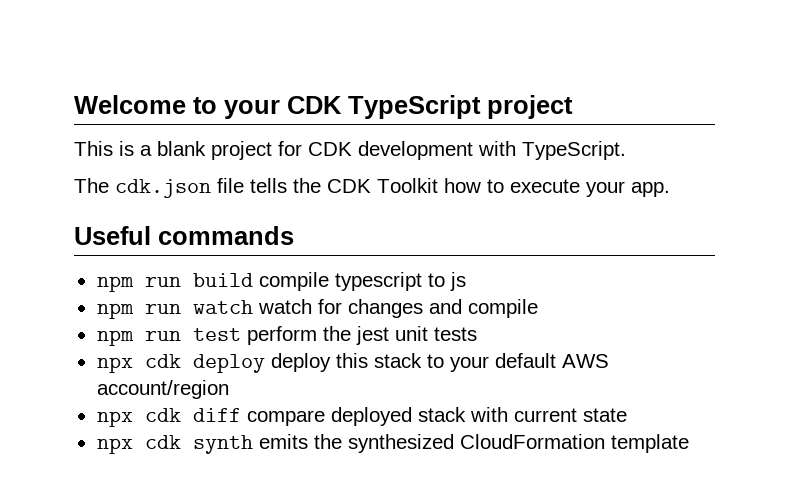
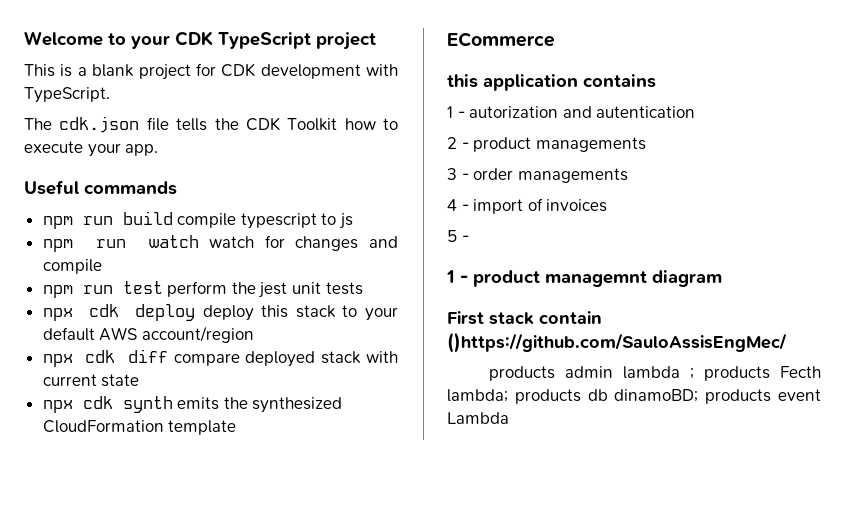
(689, 443) none -> [447,32,555,47] [447,74,656,91] [447,106,696,118] [447,137,646,152] [447,168,628,183] [447,198,608,214] [447,230,469,242] [446,270,722,287] [447,311,602,325] [447,332,787,353] [488,366,821,381] [447,389,821,404] [447,412,509,424] // ECommerce // this application contains // 1 - autorization and autentication // 2 - product managements // 3 - order managements // 4 - import of invoices // 5 - // 1 - product managemnt diagram // First stack contain ()https://github.com/SauloAssisEngMec/ // products admin lambda ; products Fecth lambda; products db dinamoBD; products event Lambda

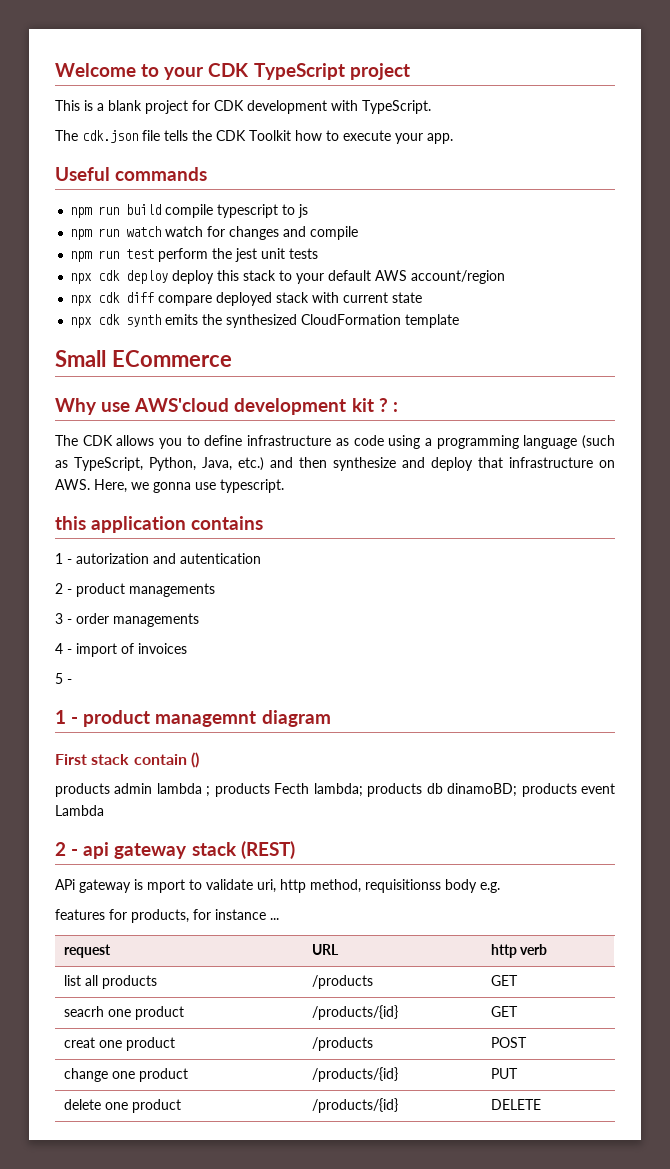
(237, 427) none -> [55,350,106,367] Small
(555, 39) none -> [55,398,398,415] [55,435,615,449] [55,457,615,471] [55,479,284,493] // Why use AWS'cloud development kit ? : // The CDK allows you to define infrastructure as code using a programming language (such as TypeScript, Python, Java, etc.) and then synthesize and deploy that infrastructure on AWS. Here, we gonna use typescript.
[447,332,787,353] ()https://github.com/SauloAssisEngMec/ -> [190,752,199,768] ()
(509, 418) none -> [55,841,295,859] [55,879,500,893] [55,909,279,923] [63,944,111,958] [311,944,339,955] [490,944,548,958] [63,975,157,989] [311,975,373,989] [490,975,518,986] [63,1006,184,1020] [311,1005,398,1020] [490,1006,518,1017] [63,1037,175,1051] [311,1037,373,1051] [490,1037,527,1048] [63,1068,188,1082] [311,1067,398,1082] [490,1068,518,1079] [63,1099,181,1113] [311,1098,398,1113] [490,1099,541,1110] // 2 - api gateway stack (REST) // APi gateway is mport to validate uri, http method, requisitionss body e.g. // features for products, for instance ... // request | URL | http verb // list all products | /products | GET // seacrh one product | /products/{id} | GET // creat one product | /products | POST // change one product | /products/{id} | PUT // delete one product | /products/{id} | DELETE

